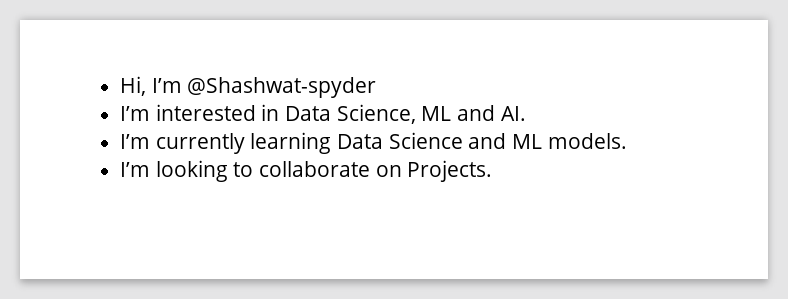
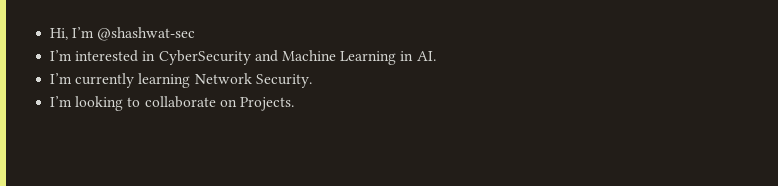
[187,77,377,98] @Shashwat-spyder -> [97,27,196,41] @shashwat-sec
[285,104,496,124] Data Science, ML and -> [158,50,414,65] CyberSecurity and Machine Learning in
[337,132,627,149] Data Science and ML models. -> [194,73,312,88] Network Security.

